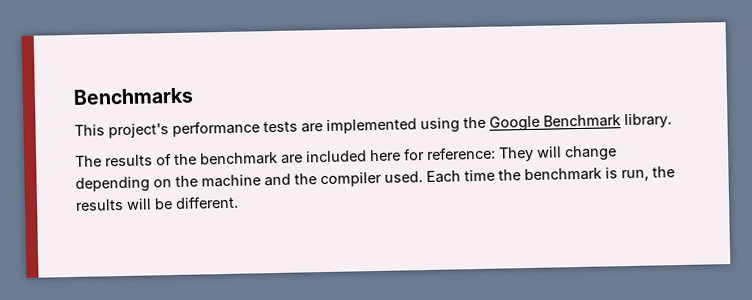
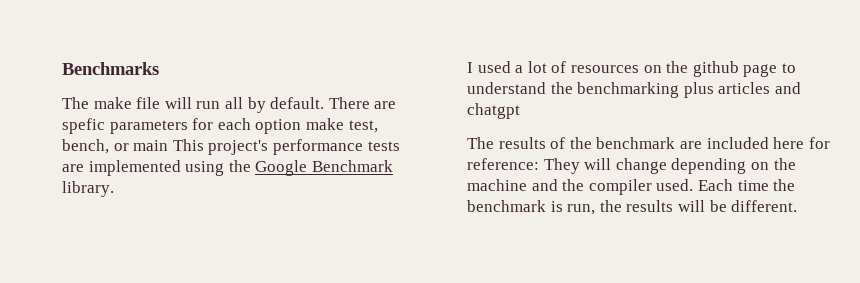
(194, 96) none -> [62,97,397,113] [62,118,378,134] [62,139,169,154] The make file will run all by default. There are spefic parameters for each option make test, bench, or main
(672, 121) none -> [467,61,796,77] [467,82,801,98] [467,103,520,119] // I used a lot of resources on the github page to understand the benchmarking plus articles and chatgpt

